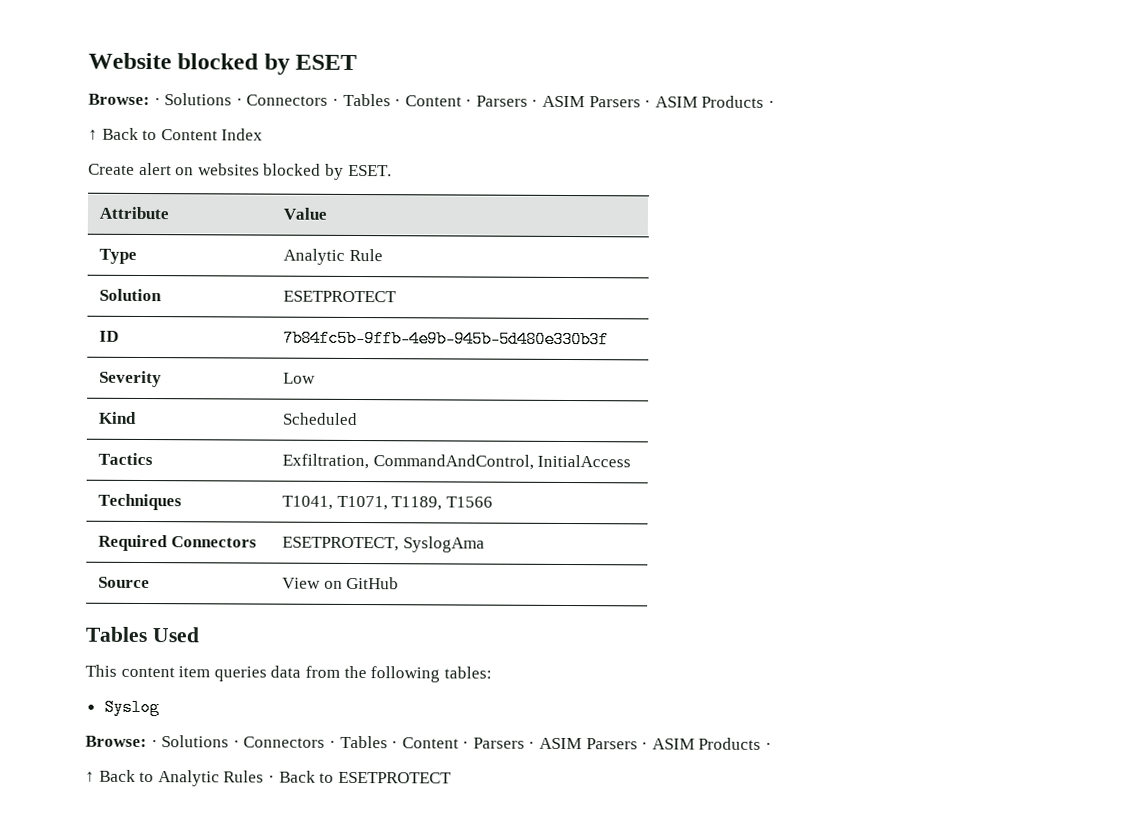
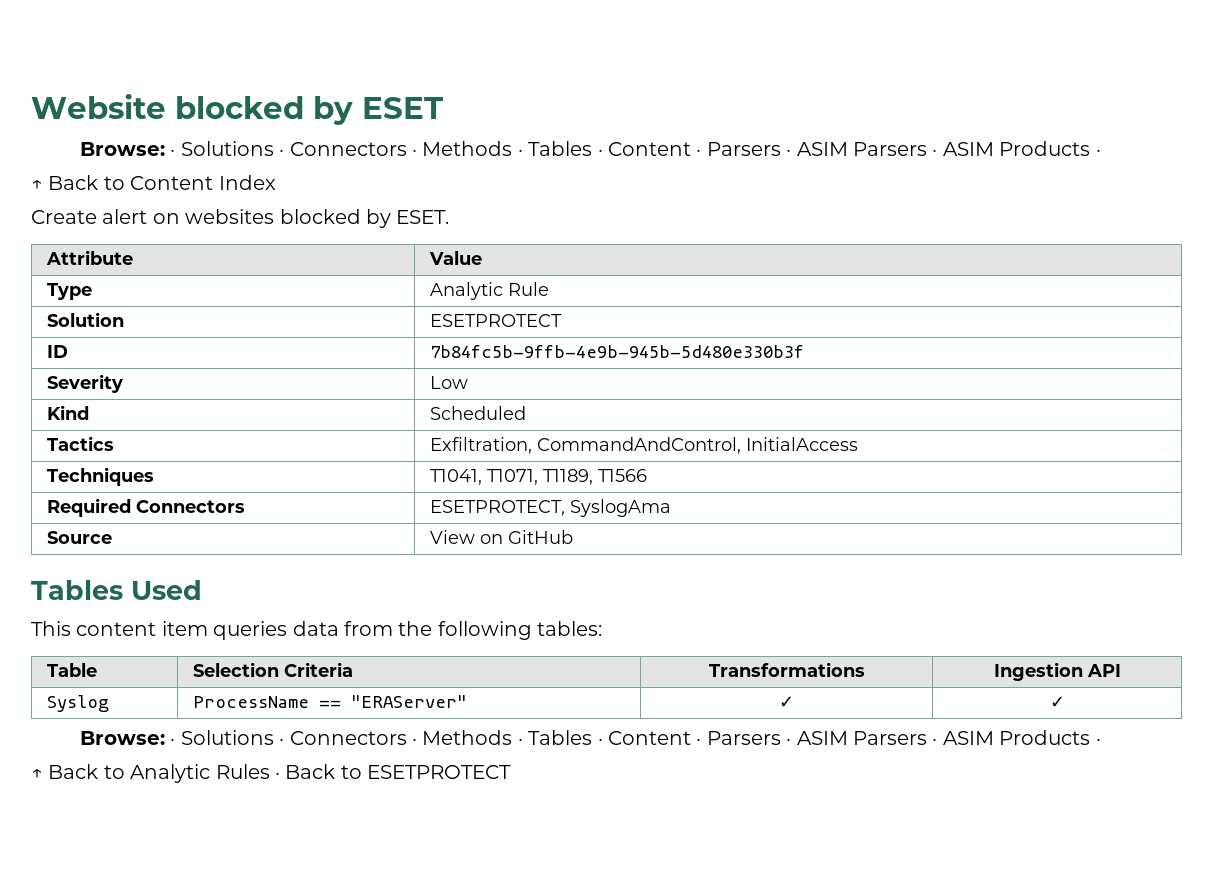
(339, 102) none -> [422,141,523,156] Methods ·
[103,698,160,717] [85,735,336,748] // Syslog // Browse: · Solutions · Connectors · -> [46,663,97,677] [192,662,353,677] [708,662,865,677] [993,662,1121,681] [46,695,109,712] [192,695,467,708] [779,696,794,708] [1049,696,1065,708] [80,730,523,745] // Table | Selection Criteria | Transformations | Ingestion API // Syslog | ProcessName == "ERAServer" | ✓ | ✓ // Browse: · Solutions · Connectors · Methods ·

